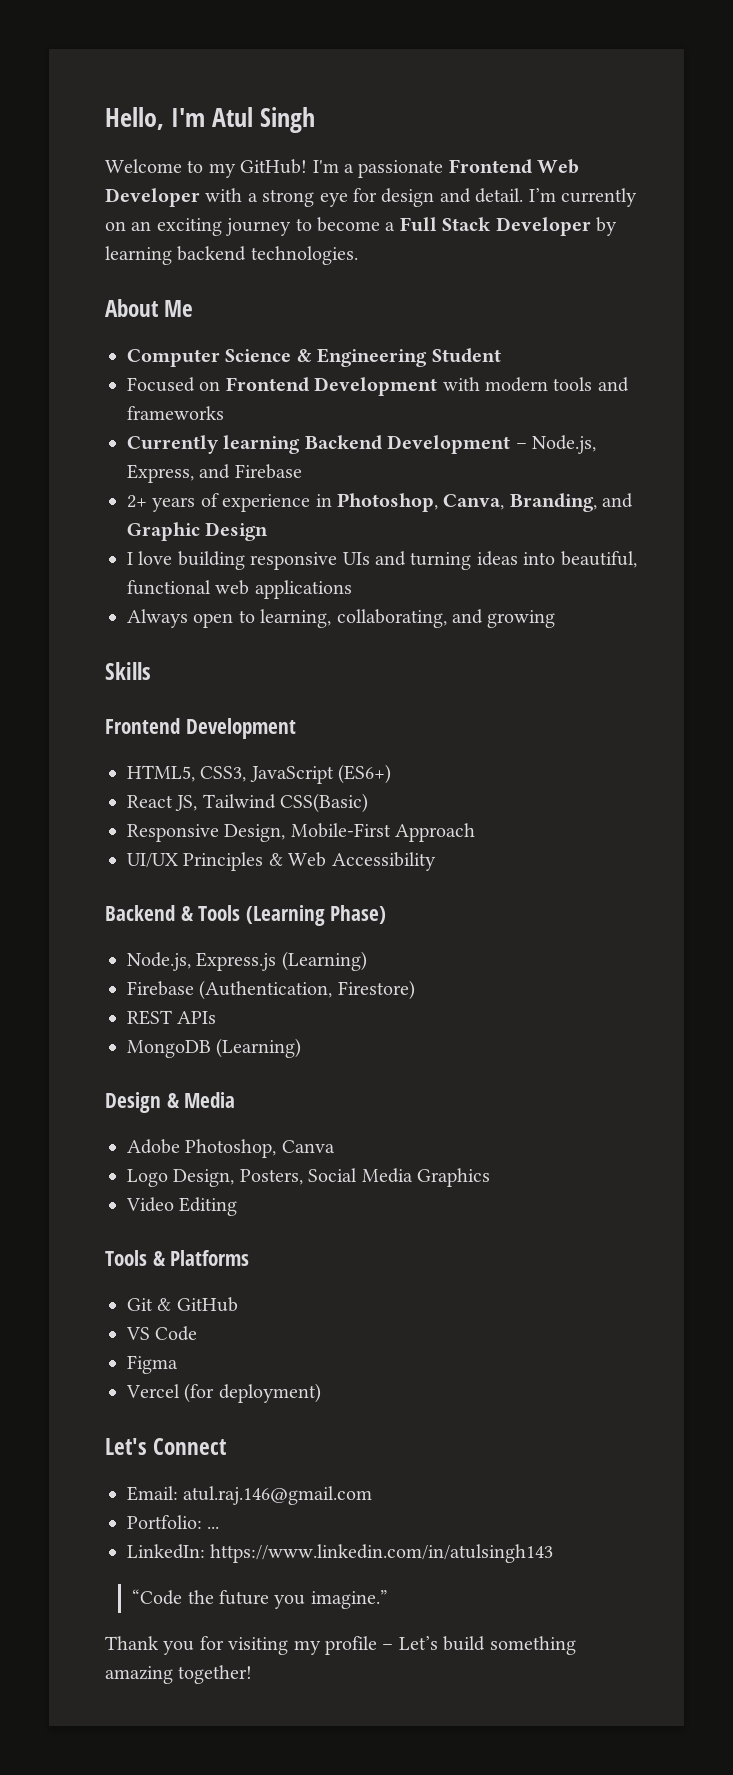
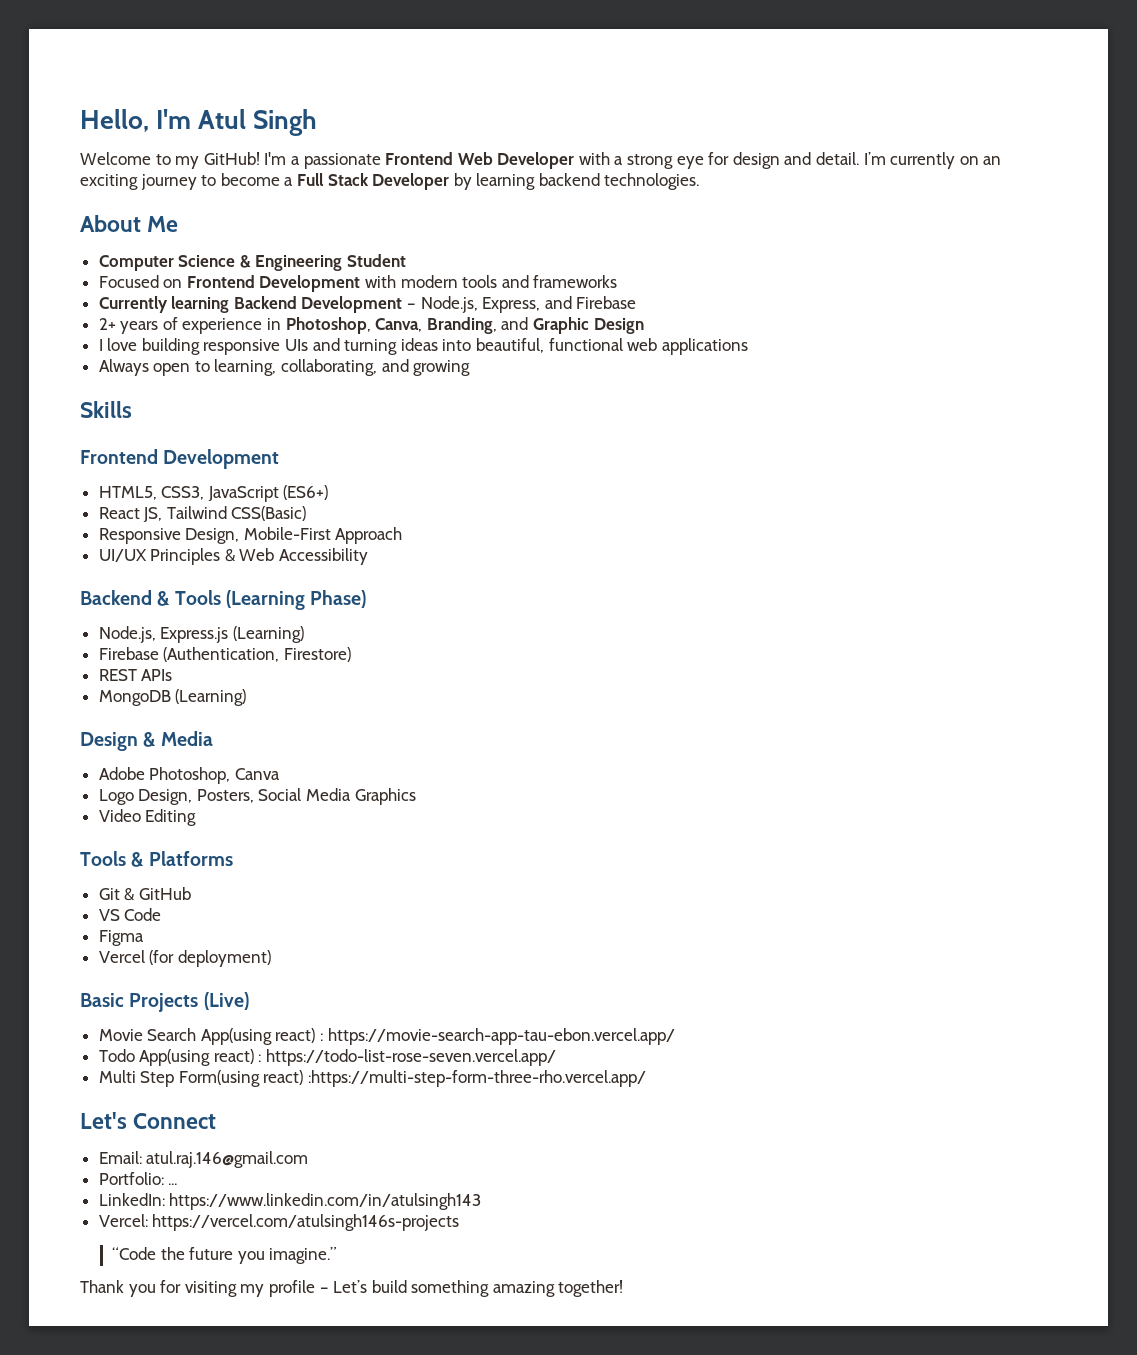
(321, 1393) none -> [80,992,249,1012] [98,1028,675,1045] [98,1049,557,1066] [98,1070,647,1087] // Basic Projects (Live) // Movie Search App(using react) : https://movie-search-app-tau-ebon.vercel.app/ // Todo App(using react) : https://todo-list-rose-seven.vercel.app/ // Multi Step Form(using react) :https://multi-step-form-three-rho.vercel.app/
(554, 1553) none -> [98,1214,460,1231] // Vercel: https://vercel.com/atulsingh146s-projects

